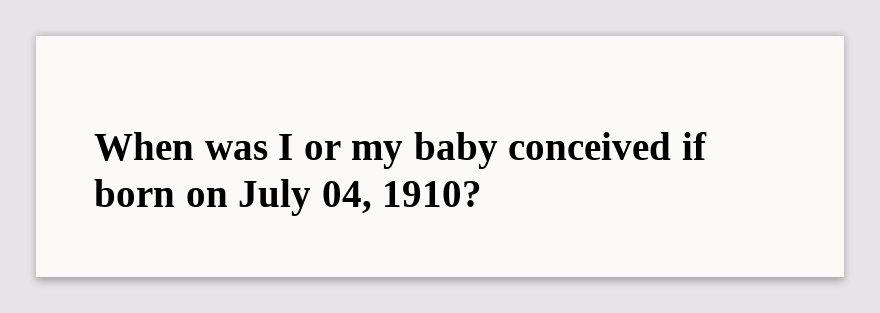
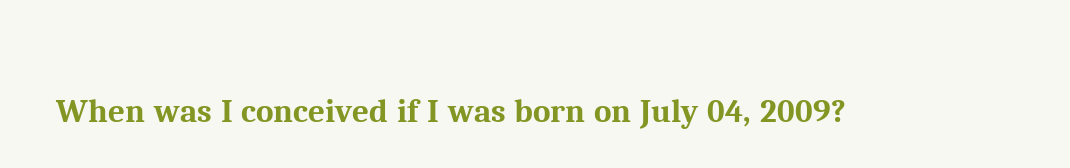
[303,132,707,169] or my baby conceived if -> [241,99,506,122] conceived if I was
[382,181,483,207] 1910? -> [759,100,846,122] 2009?

